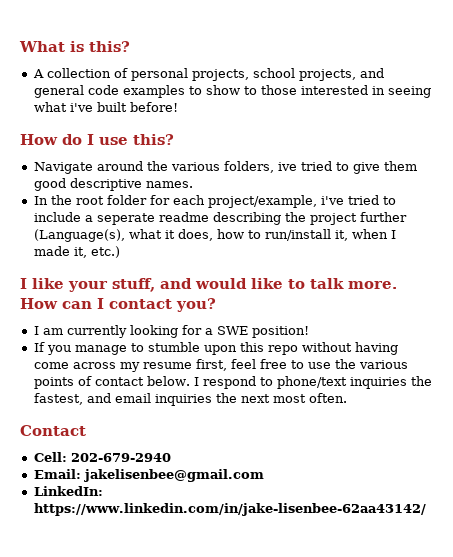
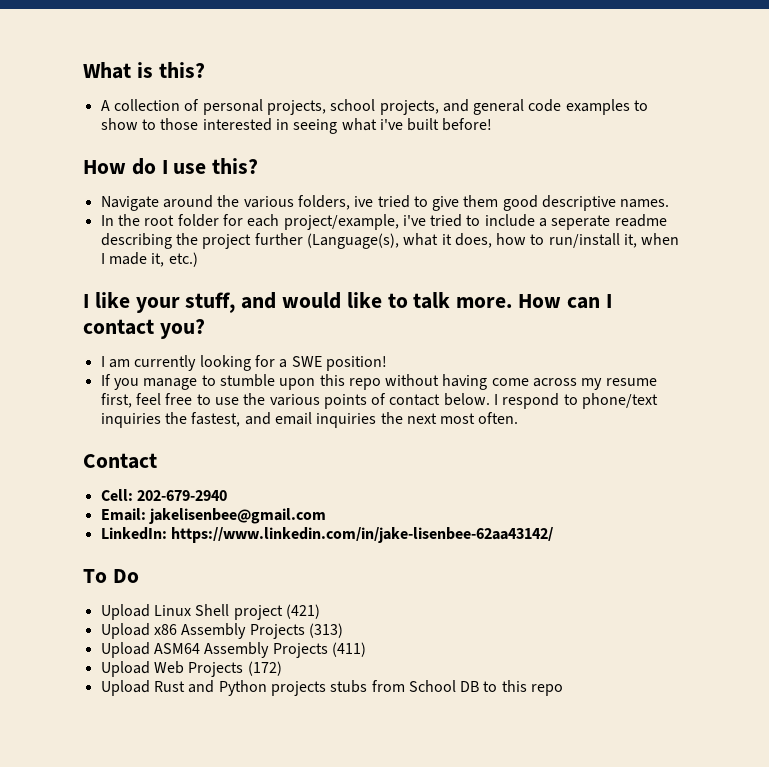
(426, 509) none -> [83,569,139,583] [100,604,320,620] [100,623,343,639] [100,642,366,658] [100,661,282,677] [100,680,564,696] // To Do // Upload Linux Shell project (421) // Upload x86 Assembly Projects (313) // Upload ASM64 Assembly Projects (411) // Upload Web Projects (172) // Upload Rust and Python projects stubs from School DB to this repo

